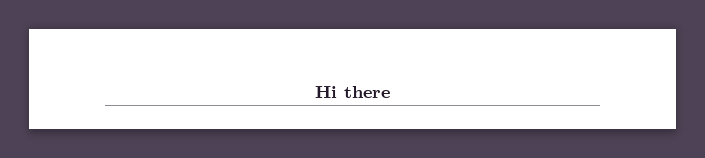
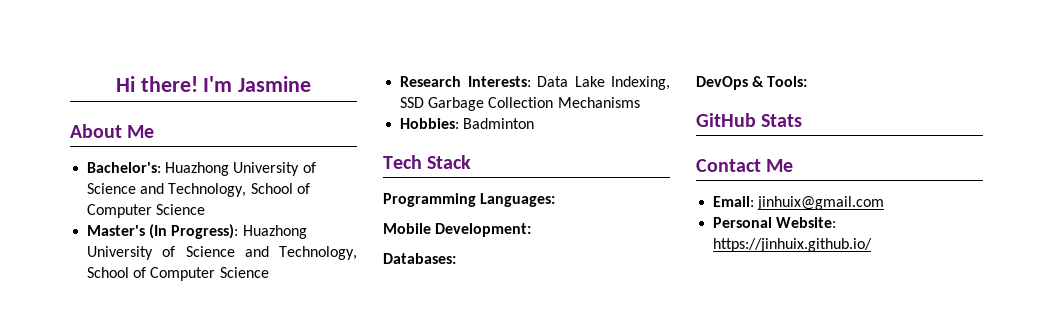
[344,86,390,98] there -> [140,76,312,92] [70,124,155,138] [87,162,316,176] [87,183,310,197] [87,204,206,218] [87,224,307,239] [87,246,357,260] [87,267,269,281] [400,76,670,90] [400,97,640,111] [400,118,535,129] [383,155,472,169] [383,193,556,207] [383,223,532,237] [383,253,456,264] [696,76,808,90] [696,113,803,127] [696,159,794,172] [713,196,885,210] [713,217,837,228] [713,238,873,252] there! I'm Jasmine // About Me // Bachelor's: Huazhong University of Science and Technology, School of Computer Science // Master's (In Progress): Huazhong University of Science and Technology, School of Computer Science // Research Interests: Data Lake Indexing, SSD Garbage Collection Mechanisms // Hobbies: Badminton // Tech Stack // Programming Languages: // Mobile Development: // Databases: // DevOps & Tools: // GitHub Stats // Contact Me // Email: jinhuix@gmail.com // Personal Website: https://jinhuix.github.io/

